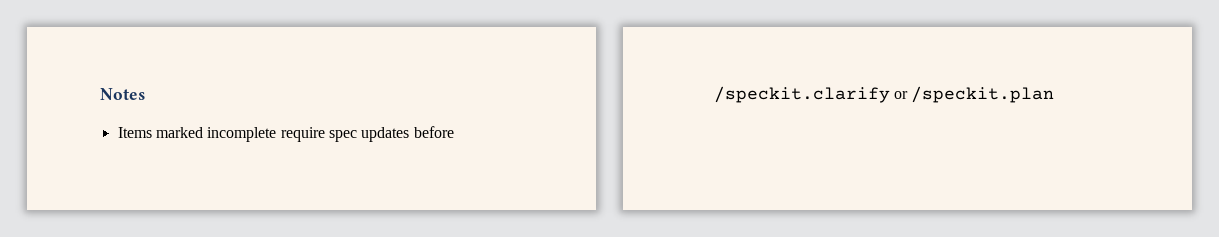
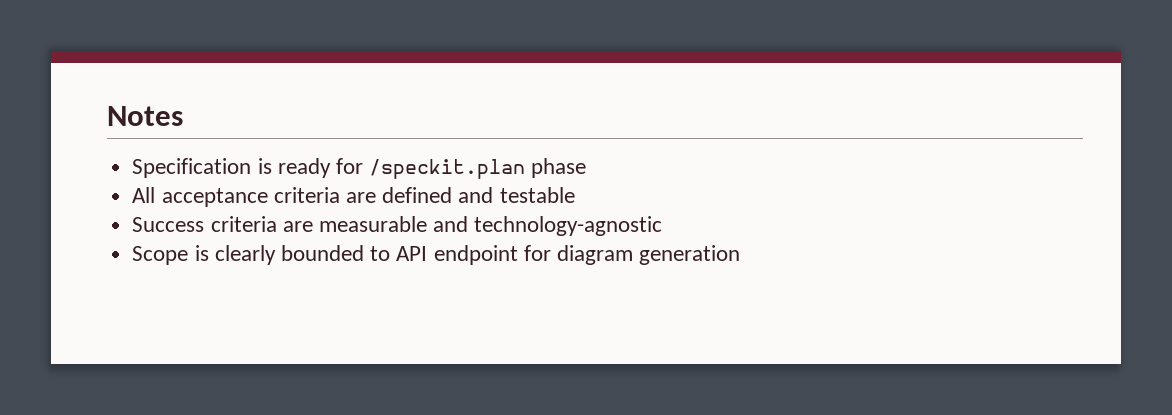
[117,126,454,142] [713,86,1055,103] Items marked incomplete require spec updates before /speckit.clarify or /speckit.plan -> [132,158,587,179] [132,187,575,207] [132,216,663,236] [132,245,741,265] Specification is ready for /speckit.plan phase // All acceptance criteria are defined and testable // Success criteria are measurable and technology-agnostic // Scope is clearly bounded to API endpoint for diagram generation

